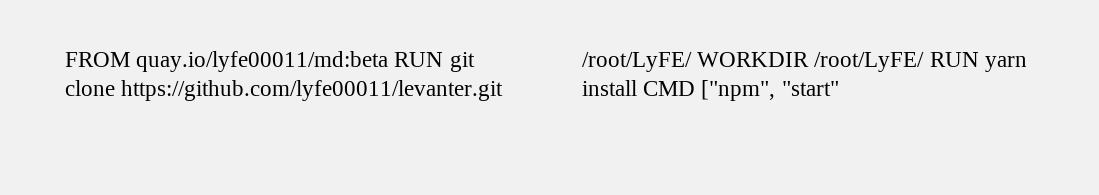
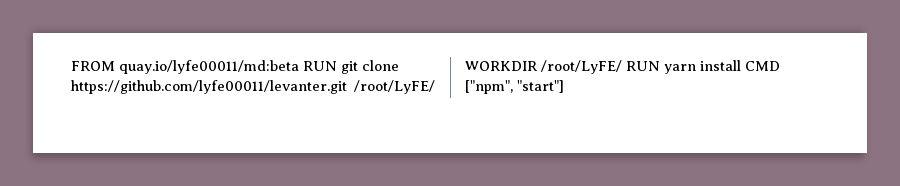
[781,81,839,96] "start" -> [517,80,564,93] "start"]

